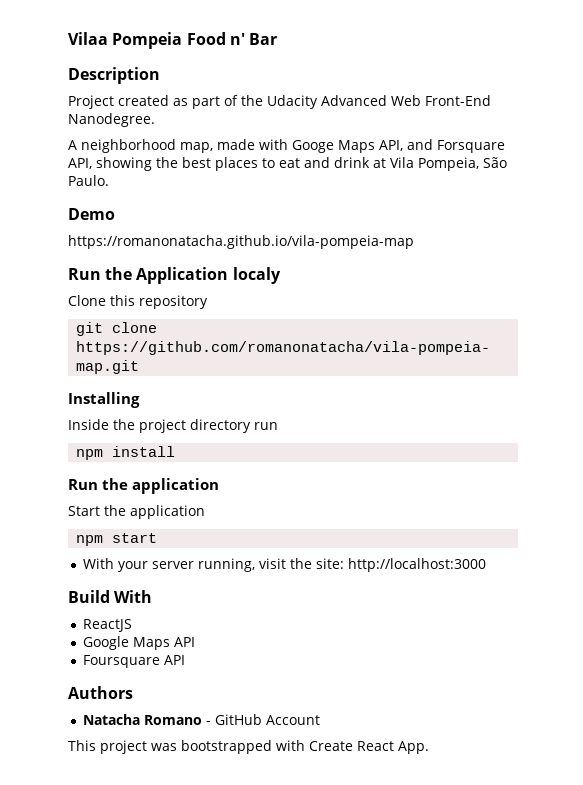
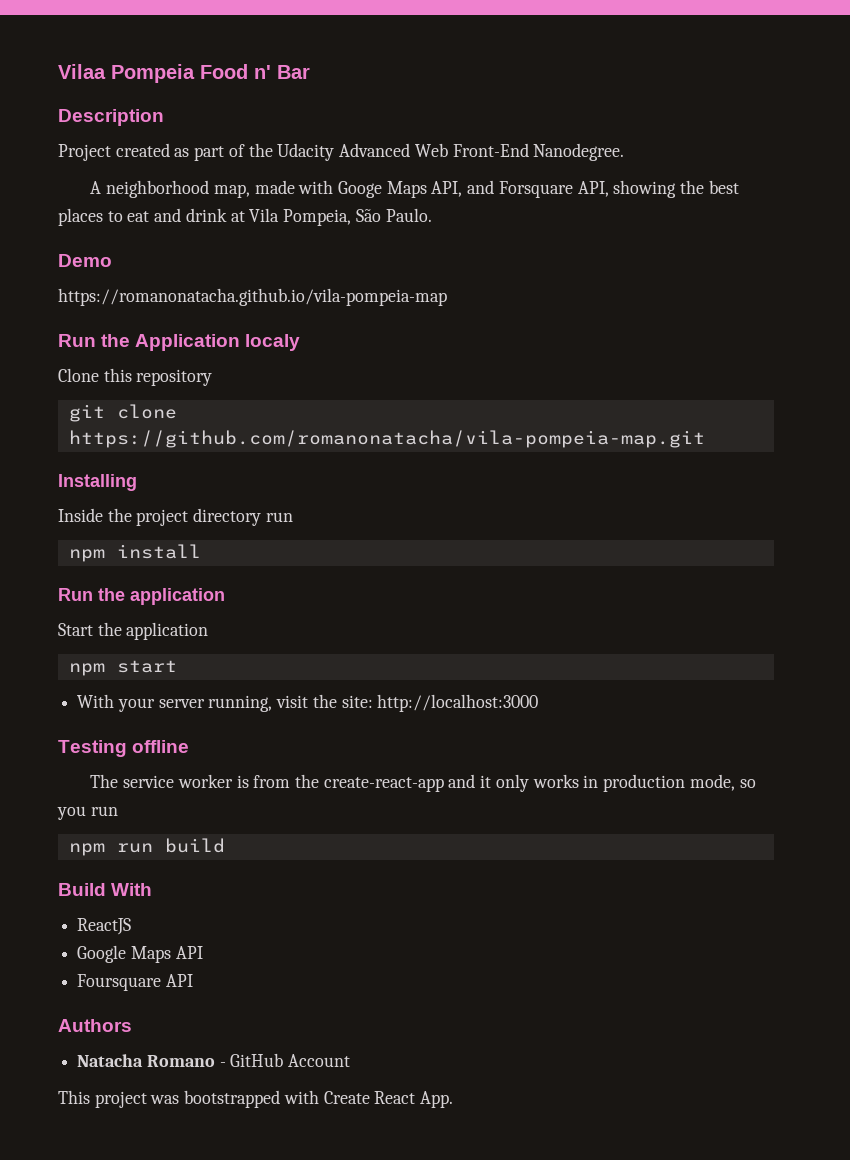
(487, 565) none -> [58,740,190,757] [90,774,756,792] [57,806,118,820] [68,838,225,856] // Testing offline // The service worker is from the create-react-app and it only works in production mode, so you run // npm run build

